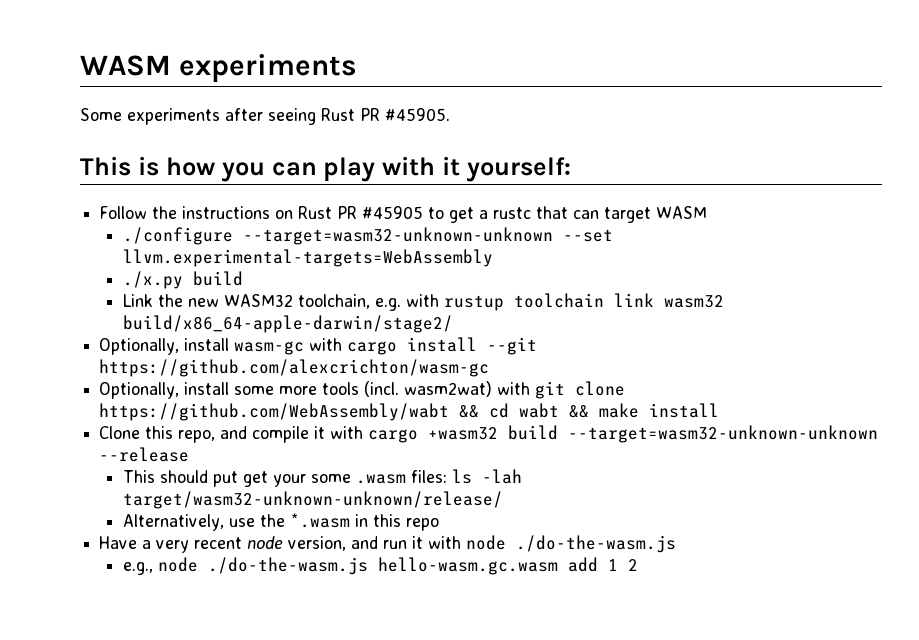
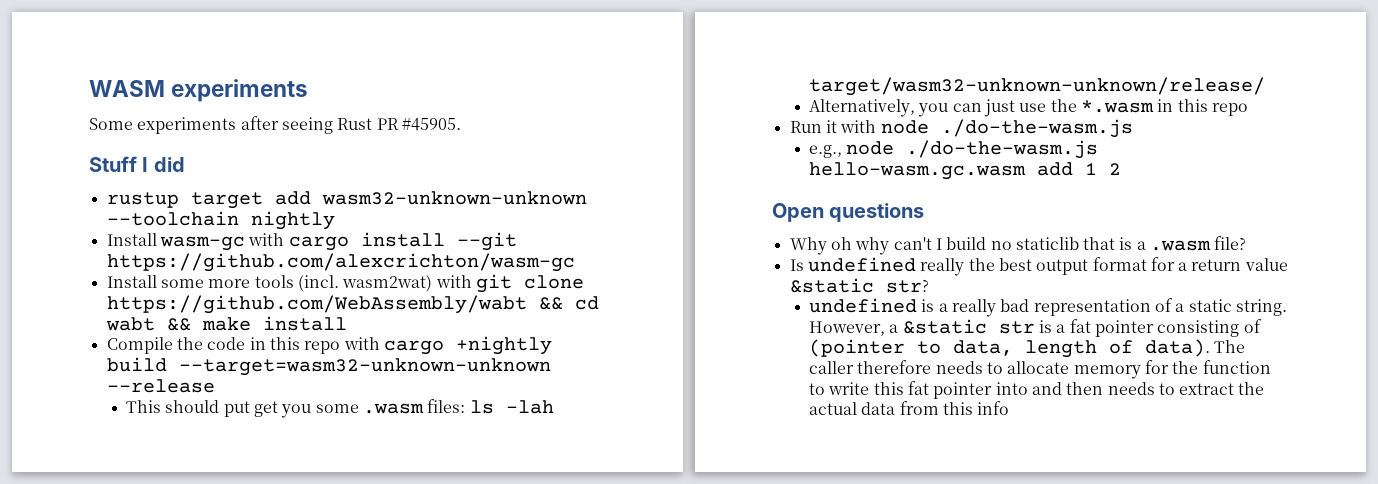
[80,156,572,182] [99,206,708,223] [122,227,613,245] [122,249,493,267] [122,271,243,289] [122,293,724,311] [122,315,453,333] [99,338,230,355] This is how you can play with it yourself: // Follow the instructions on Rust PR #45905 to get a rustc that can target WASM // ./configure --target=wasm32-unknown-unknown --set llvm.experimental-targets=WebAssembly // ./x.py build // Link the new WASM32 toolchain, e.g. with rustup toolchain link wasm32 build/x86_64-apple-darwin/stage2/ // Optionally, install -> [89,156,185,172] [106,191,587,209] [106,211,335,230] [106,233,157,246] Stuff I did // rustup target add wasm32-unknown-unknown --toolchain nightly // Install
[99,382,230,399] Optionally, install -> [106,275,157,288] Install
[99,426,499,443] Clone this repo, and compile it with cargo +wasm32 -> [106,336,552,355] Compile the code in this repo with cargo +nightly
[272,474,306,487] your -> [281,404,312,418] you
(224, 522) none -> [918,99,1015,117] you can just
[99,536,408,553] Have a very recent node version, and run -> [789,121,822,133] Run
(638, 565) none -> [772,203,925,222] [789,236,1247,255] [789,257,1288,276] [789,278,929,293] [808,298,1287,317] [808,319,1262,337] [808,339,1246,358] [808,360,1271,379] [808,381,1265,399] [808,401,1010,415] // Open questions // Why oh why can't I build no staticlib that is a .wasm file? // Is undefined really the best output format for a return value &static str? // undefined is a really bad representation of a static string. However, a &static str is a fat pointer consisting of (pointer to data, length of data). The caller therefore needs to allocate memory for the function to write this fat pointer into and then needs to extract the actual data from this info

